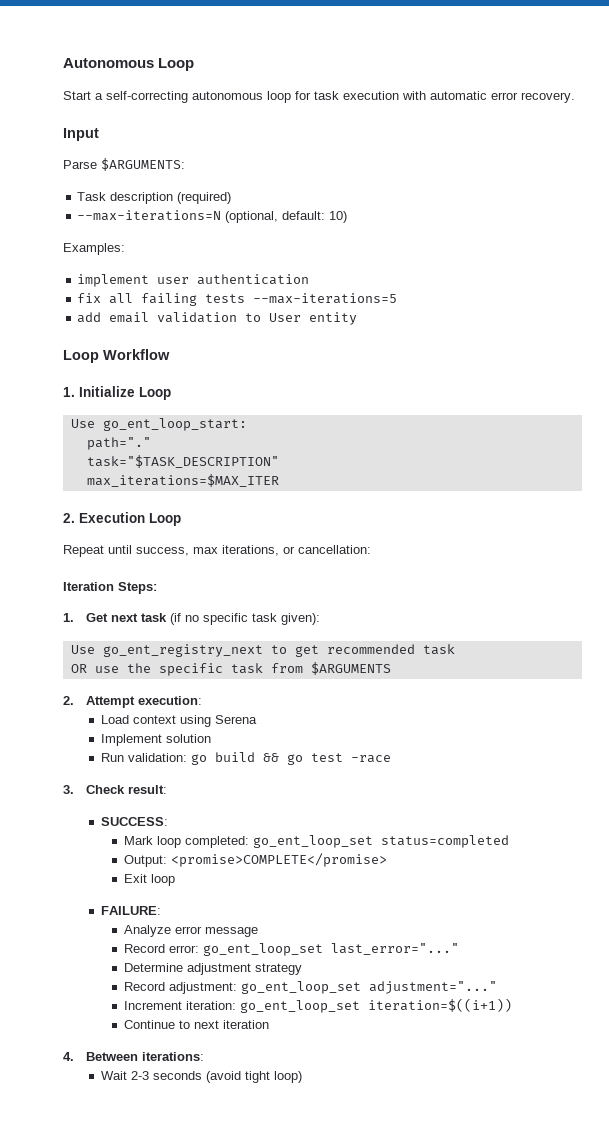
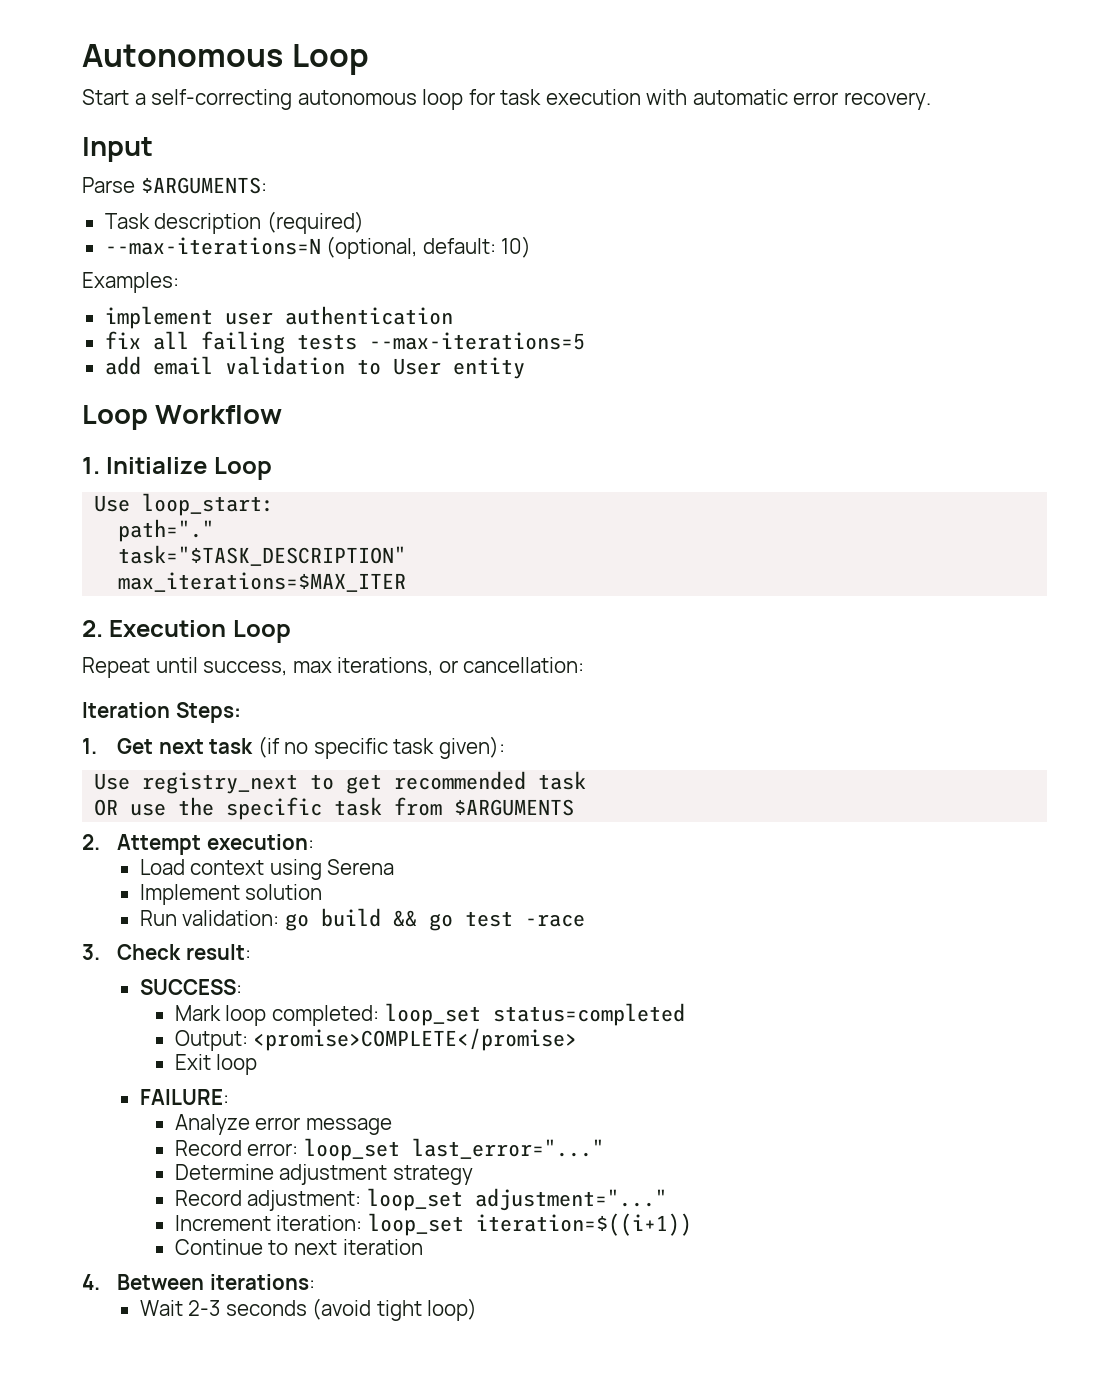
[102,418,247,431] go_ent_loop_start: -> [142,493,275,516] loop_start:
[102,644,263,657] go_ent_registry_next -> [142,772,299,794] registry_next
[252,835,373,848] go_ent_loop_set -> [384,1003,481,1026] loop_set
[202,943,323,956] go_ent_loop_set -> [304,1138,401,1161] loop_set
[240,981,361,994] go_ent_loop_set -> [367,1188,464,1211] loop_set
[239,1000,360,1013] go_ent_loop_set -> [368,1213,465,1236] loop_set

